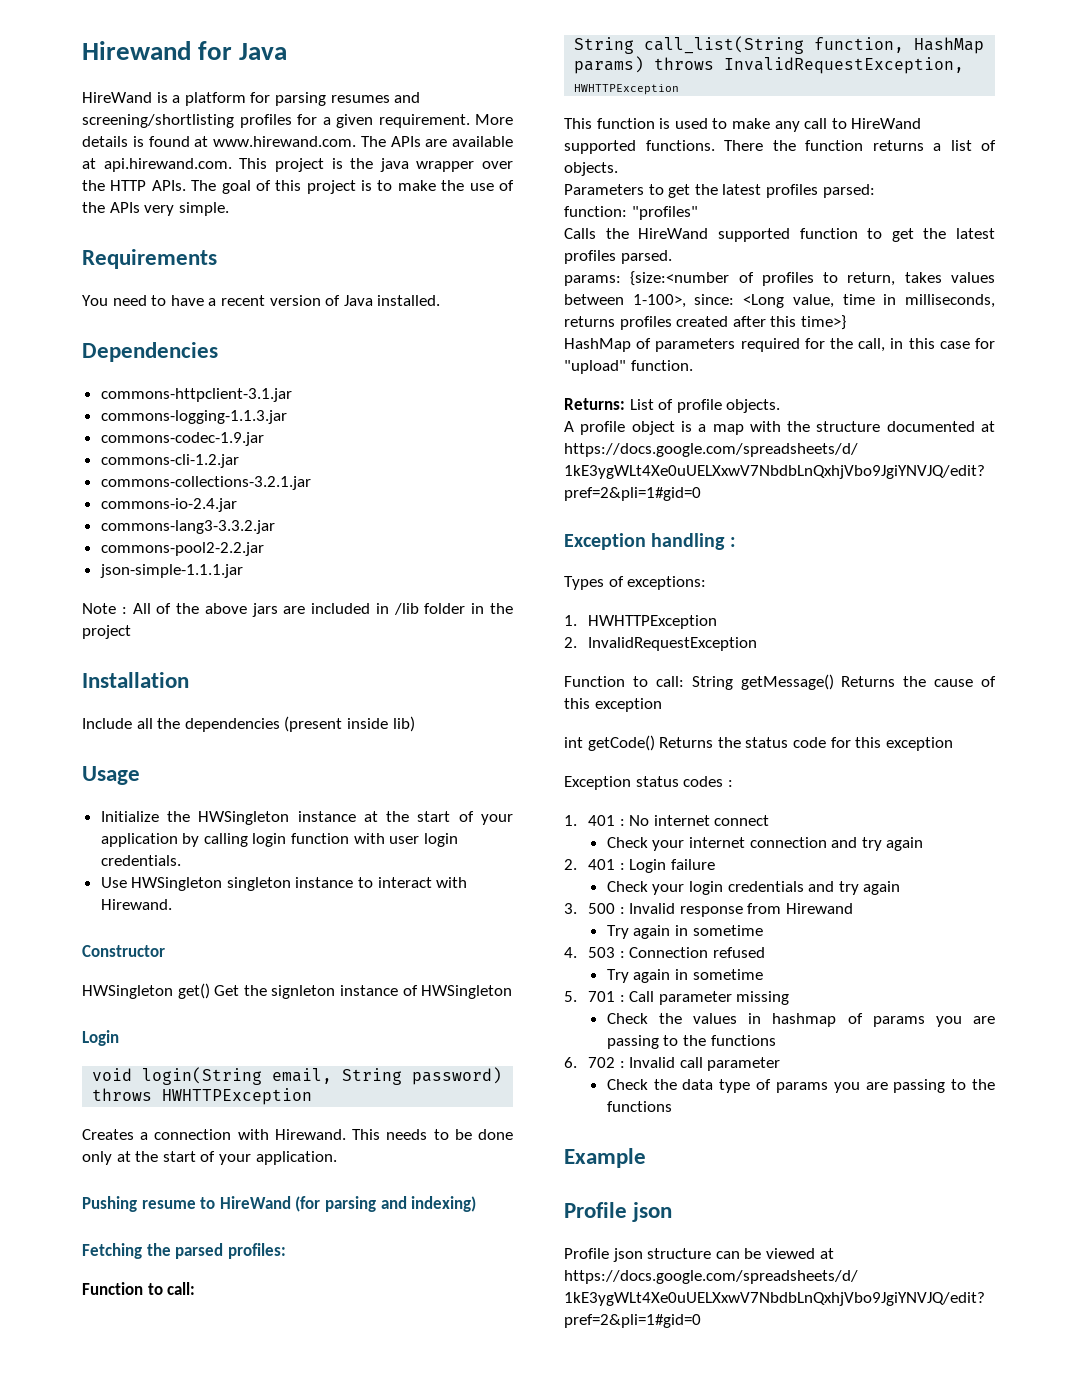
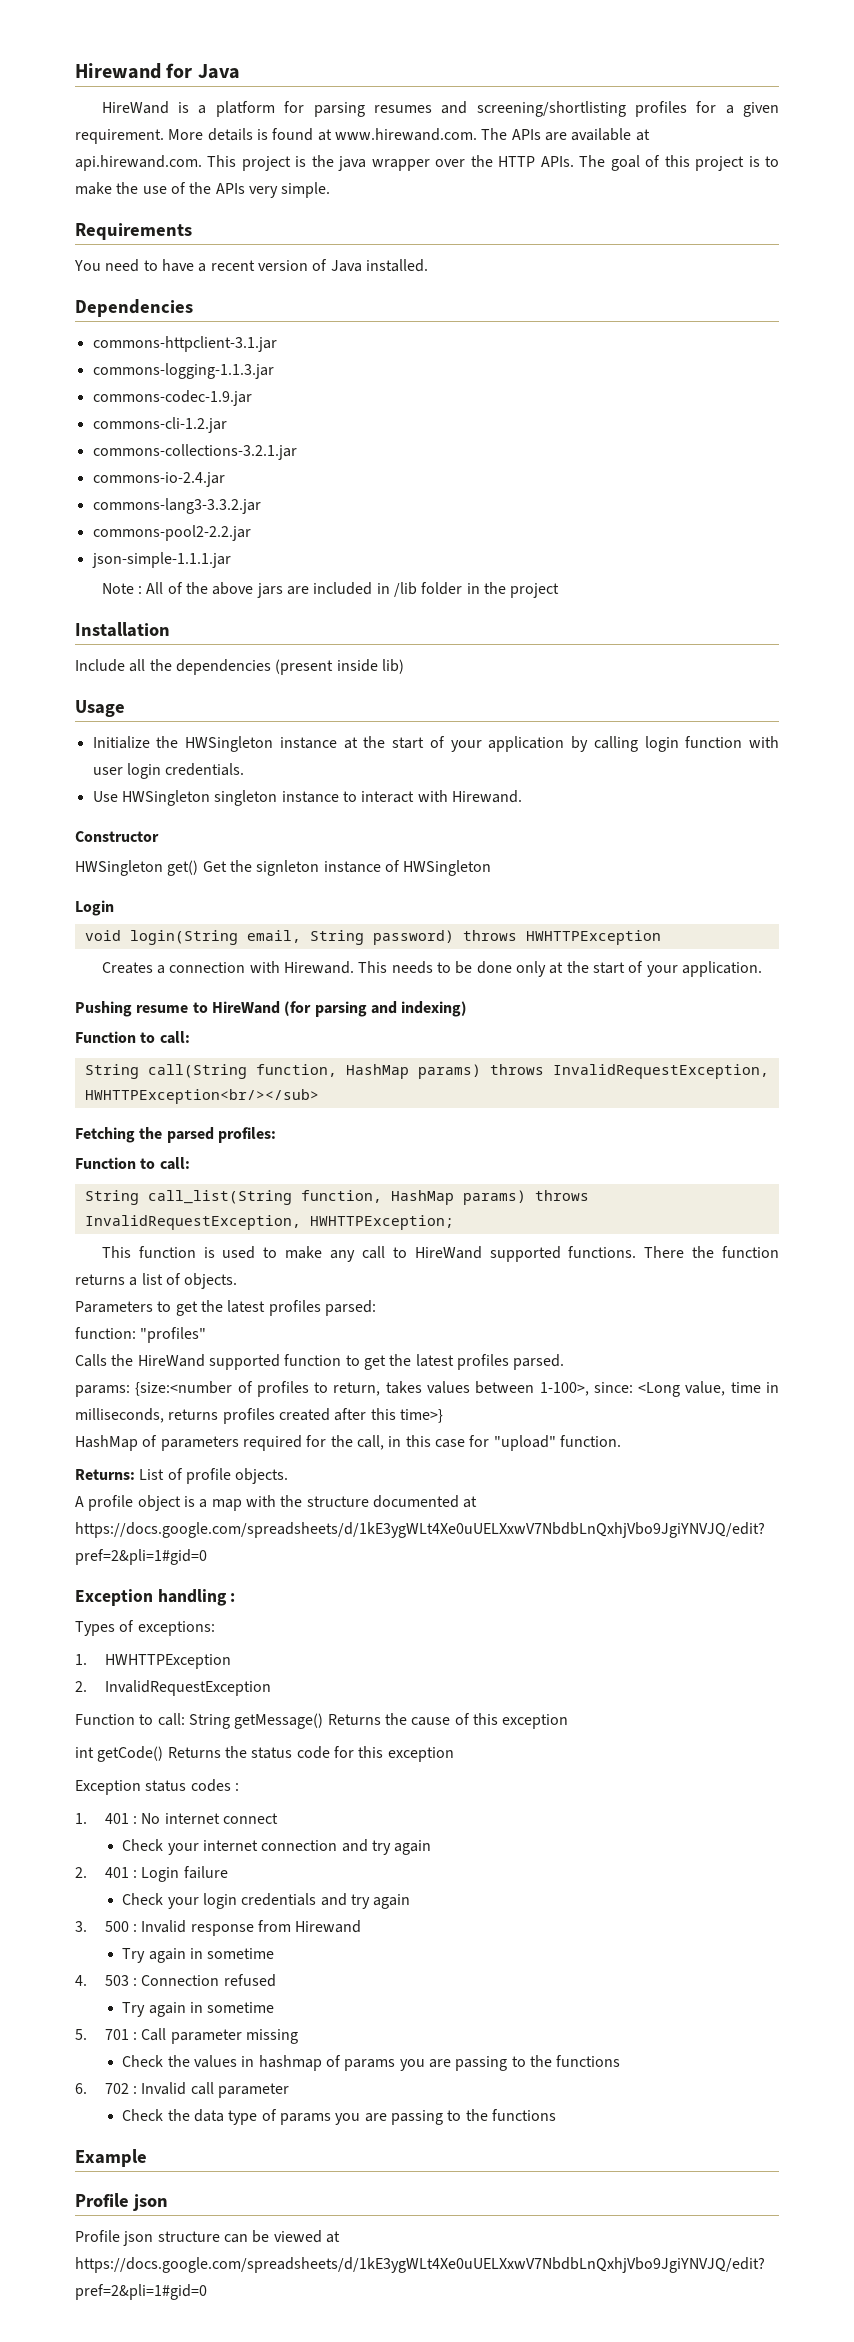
(477, 1204) none -> [75,1031,190,1044] [84,1064,769,1079] [84,1089,319,1104] // Function to call: // String call(String function, HashMap params) throws InvalidRequestException, HWHTTPException<br/></sub>
[574,84,680,95] HWHTTPException -> [309,1215,454,1230] HWHTTPException;

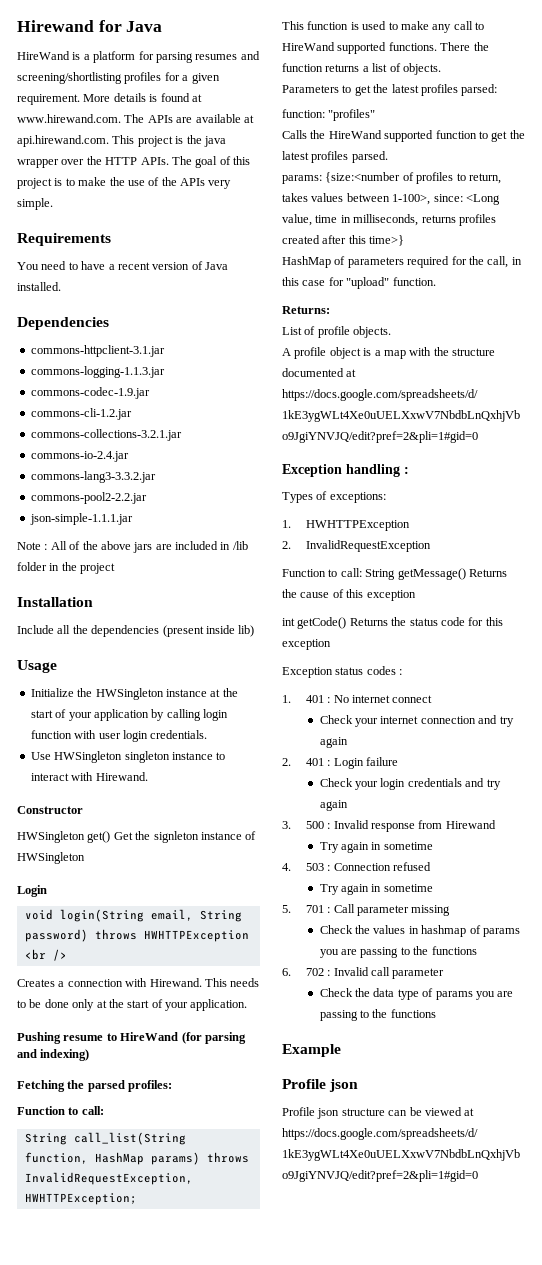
(661, 937) none -> [24,949,67,961] <br />
[75,1031,190,1044] [84,1064,769,1079] [84,1089,319,1104] // Function to call: // String call(String function, HashMap params) throws InvalidRequestException, HWHTTPException<br/></sub> -> (90, 1055) none
(135, 1474) none -> (330, 310) //

